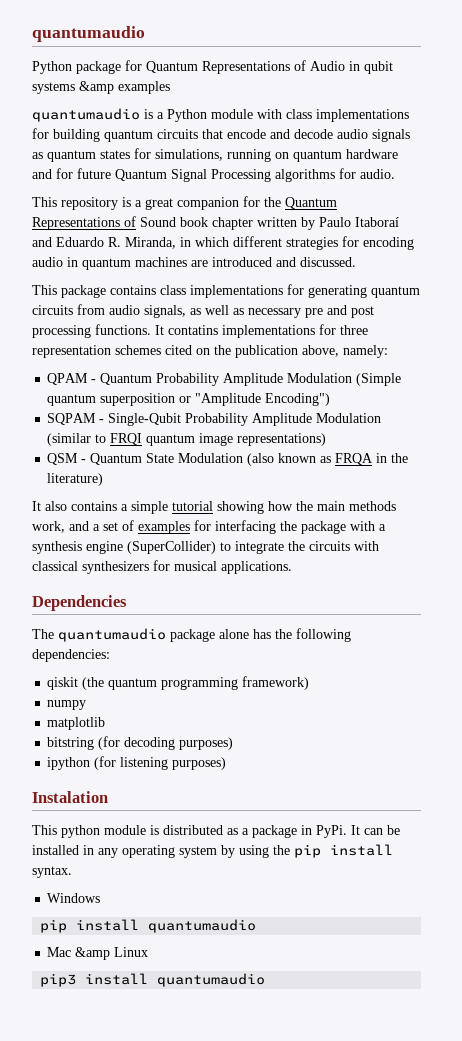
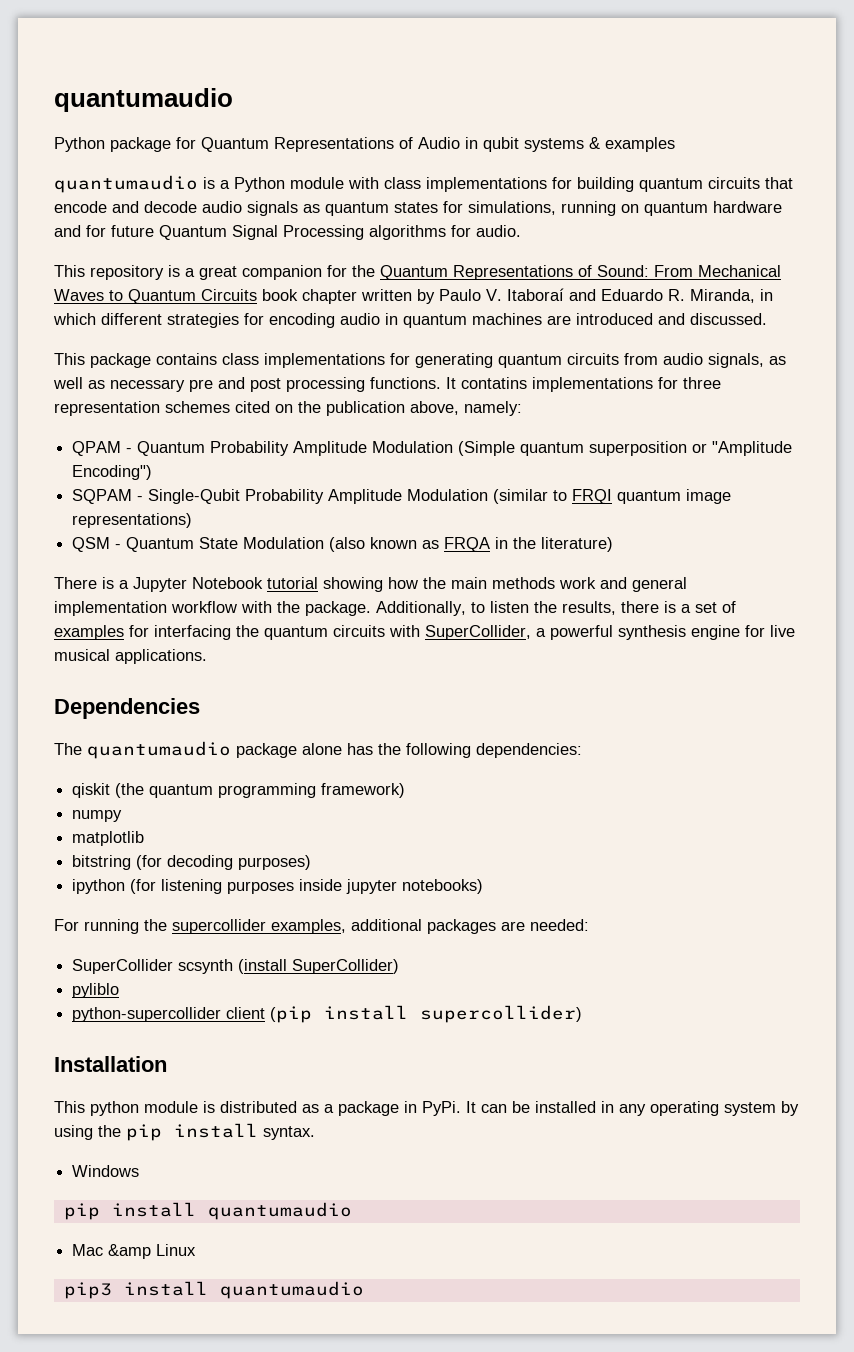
[79,81,114,94] &amp -> [589,137,600,149] &
[140,217,176,227] Sound -> [597,265,781,277] [54,289,257,304] Sound: From Mechanical Waves to Quantum Circuits
(351, 222) none -> [486,289,502,301] V.
[32,501,168,514] It also contains a simple -> [54,577,263,592] There is a Jupyter Notebook
[32,521,89,533] work, and -> [559,577,687,592] [54,601,676,616] work and general implementation workflow with the package. Additionally, to listen the results, there is
[301,521,386,534] [32,541,379,554] [32,560,170,574] package with a synthesis engine (SuperCollider) to integrate the circuits with classical synthesizers for -> [264,625,795,640] quantum circuits with SuperCollider, a powerful synthesis engine for live
[172,757,227,770] [32,791,108,803] purposes) // Instalation -> [227,879,484,894] [54,919,589,934] [72,959,400,974] [72,983,120,998] [72,1005,583,1023] [54,1056,167,1072] purposes inside jupyter notebooks) // For running the supercollider examples, additional packages are needed: // SuperCollider scsynth (install SuperCollider) // pyliblo // python-supercollider client (pip install supercollider) // Installation

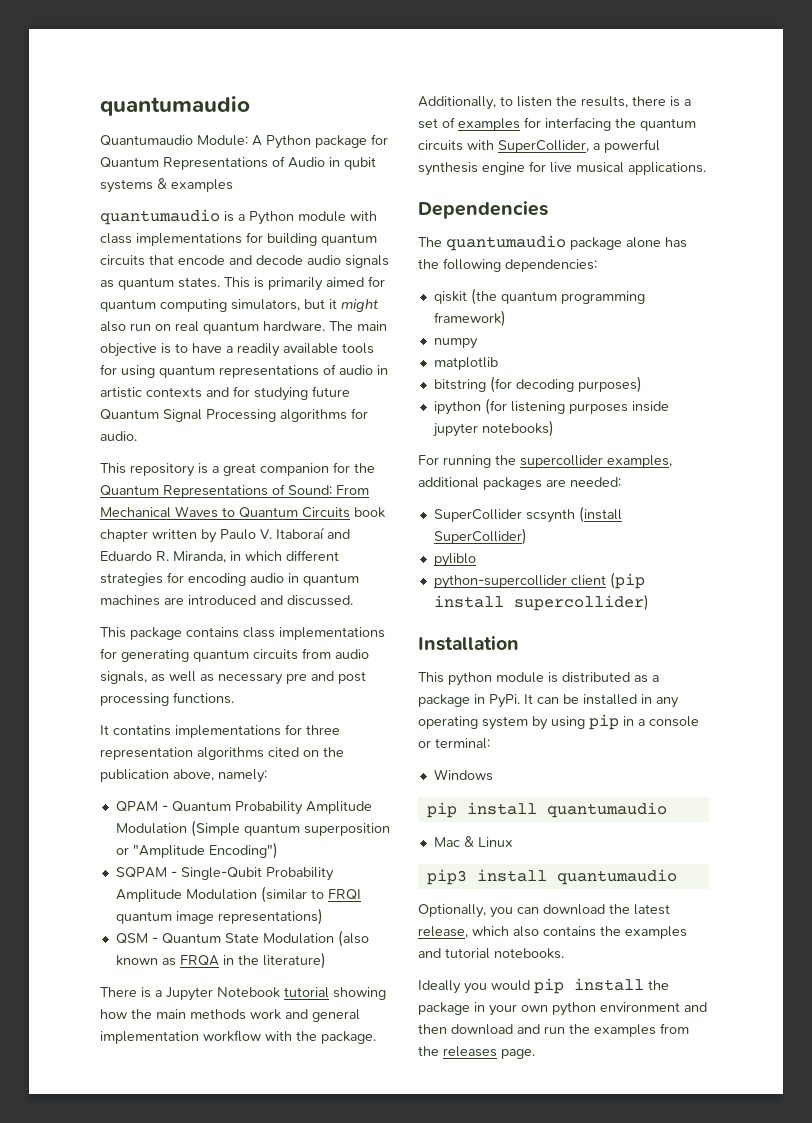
[54,88,233,112] quantumaudio // -> [100,96,250,116] [100,135,262,146] quantumaudio // Quantumaudio Module: A
[394,201,782,216] states for simulations, running on quantum hardware -> [178,276,385,291] [100,299,378,312] [100,321,387,334] [100,343,374,357] [100,364,388,378] [100,387,202,398] states. This is primarily aimed for quantum computing simulators, but it might also run on real quantum hardware. The main objective is to have a readily available tools for using quantum representations of audio in artistic contexts
(106, 231) none -> [254,387,308,401] studying
(441, 383) none -> (234, 698) //
[165,401,230,413] schemes -> [197,747,264,760] algorithms
[98,1123,315,1141] the pip install syntax. -> [589,714,699,730] [418,738,490,749] pip in a console or terminal:
[108,1244,152,1259] &amp -> [463,836,474,847] &
(364, 1290) none -> [418,904,670,918] [418,926,687,939] [418,948,564,959] [418,978,669,994] [418,1002,707,1016] [418,1023,689,1037] [418,1046,535,1059] // Optionally, you can download the latest release, which also contains the examples and tutorial notebooks. // Ideally you would pip install the package in your own python environment and then download and run the examples from the releases page.

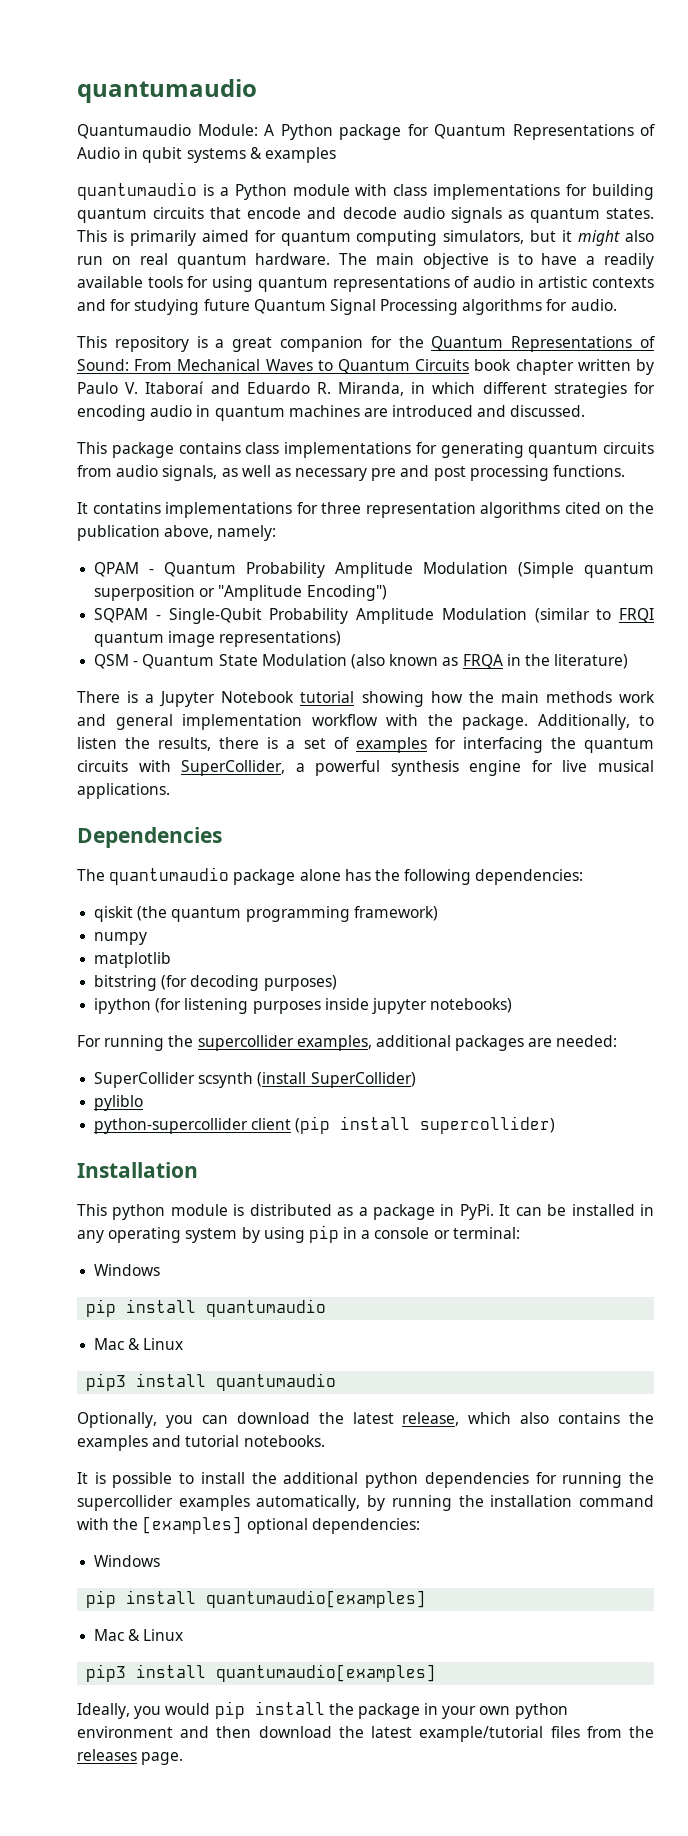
[418,980,461,994] Ideally -> [77,1472,655,1488] [77,1495,654,1511] [77,1516,420,1534] [94,1555,161,1567] [86,1590,427,1608] [94,1629,184,1641] [86,1664,437,1682] [77,1703,130,1719] It is possible to install the additional python dependencies for running the supercollider examples automatically, by running the installation command with the [examples] optional dependencies: // Windows // pip install quantumaudio[examples] // Mac & Linux // pip3 install quantumaudio[examples] // Ideally,
[517,1024,656,1037] and run the examples -> [338,1726,580,1742] the latest example/tutorial files

